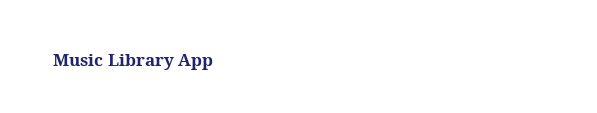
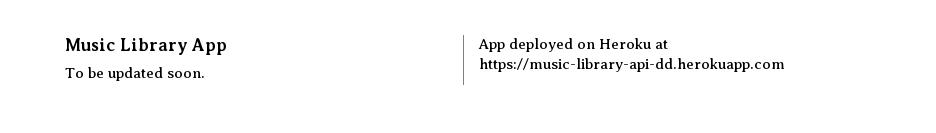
(214, 62) none -> [65,67,206,81] [478,38,669,52] [479,58,785,72] // To be updated soon. // App deployed on Heroku at https://music-library-api-dd.herokuapp.com

